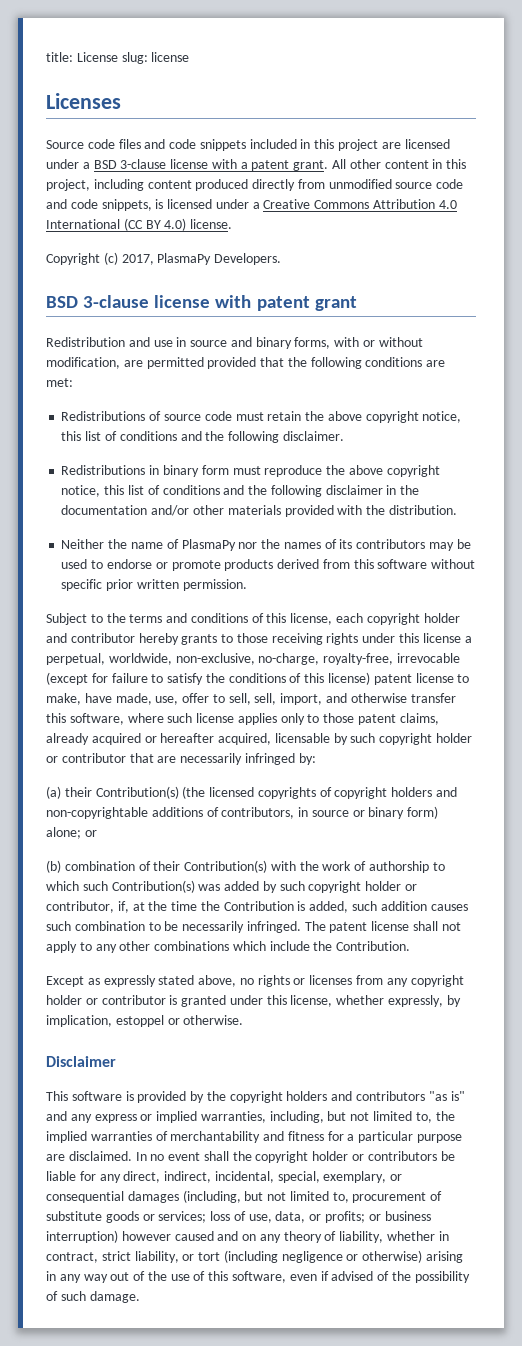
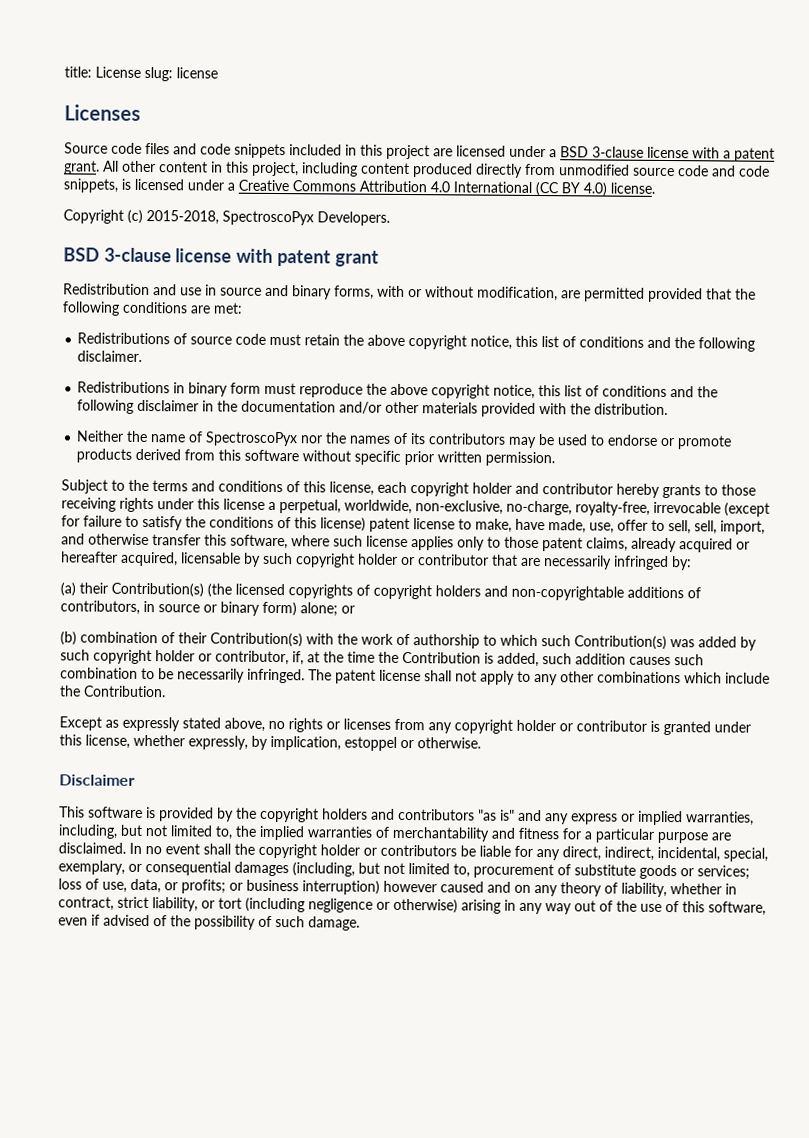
[121,253,212,265] 2017, PlasmaPy -> [146,210,314,226] 2015-2018, SpectroscoPyx
[181,539,236,551] PlasmaPy -> [205,431,299,447] SpectroscoPyx

